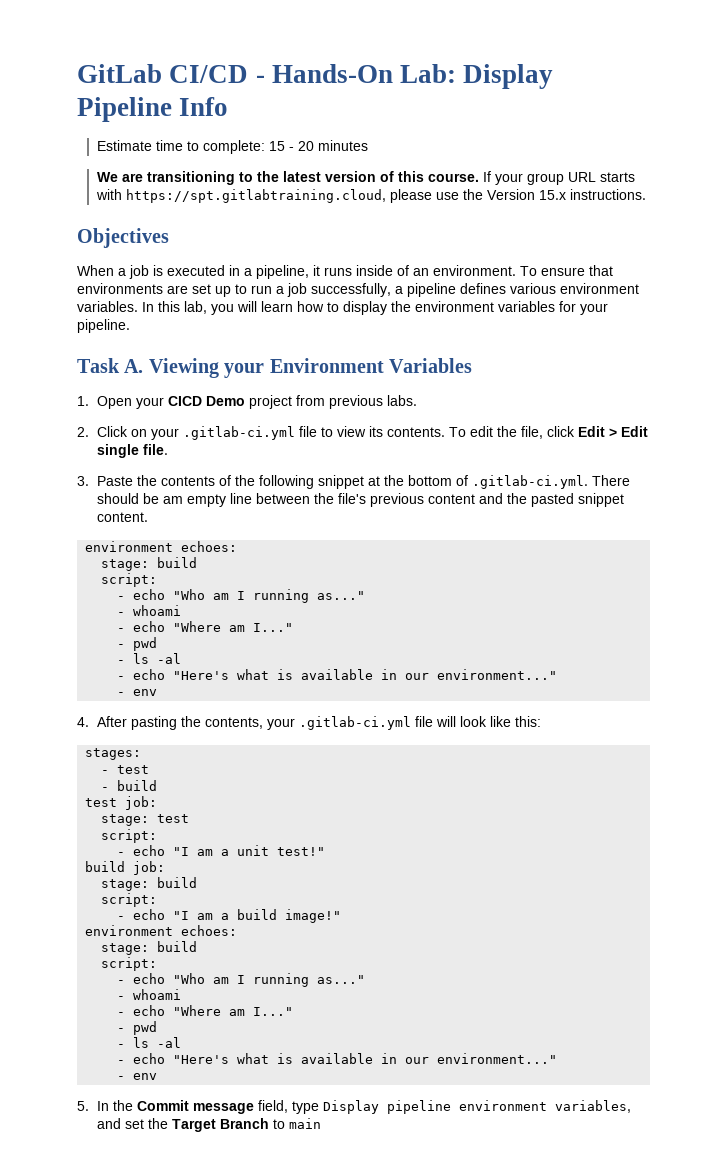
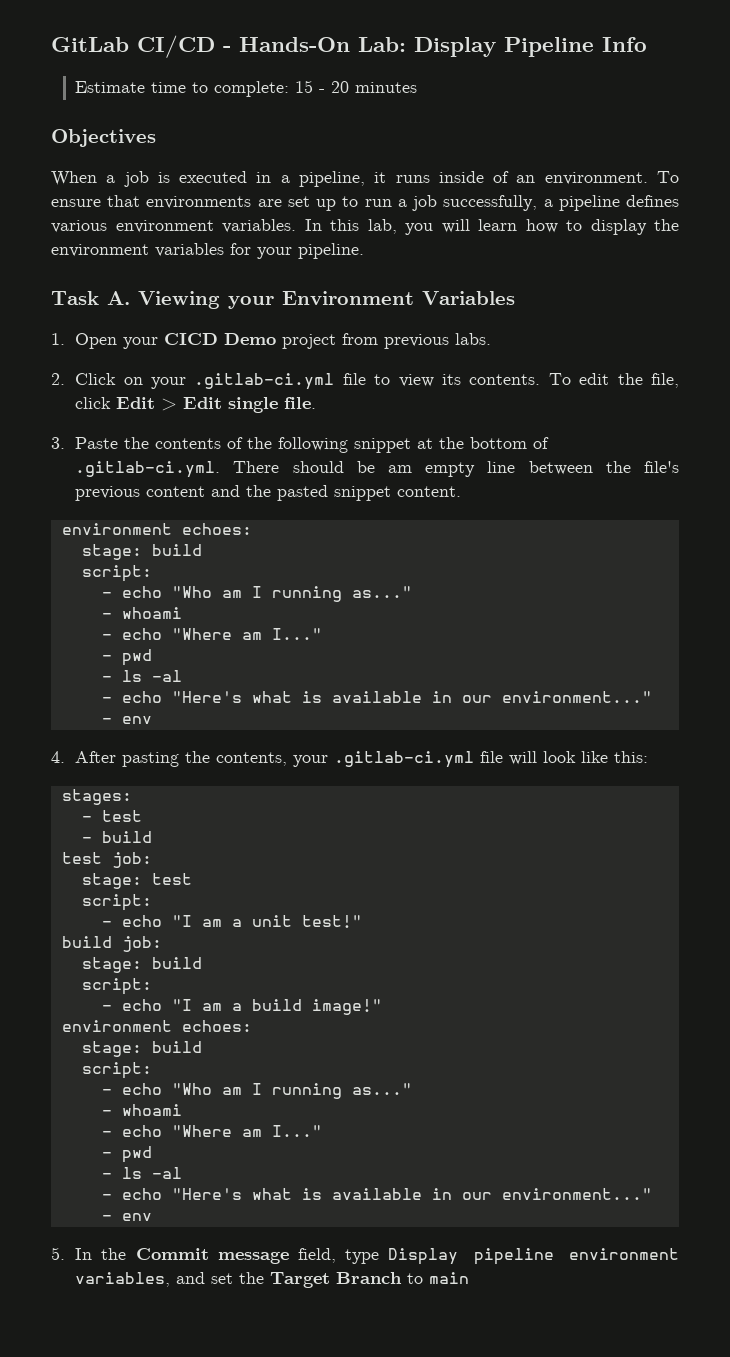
[96,171,635,185] [95,189,646,203] // We are transitioning to the latest version of this course. If your group URL starts with https://spt.gitlabtraining.cloud, please use the Version 15.x instructions. -> (418, 87) none

